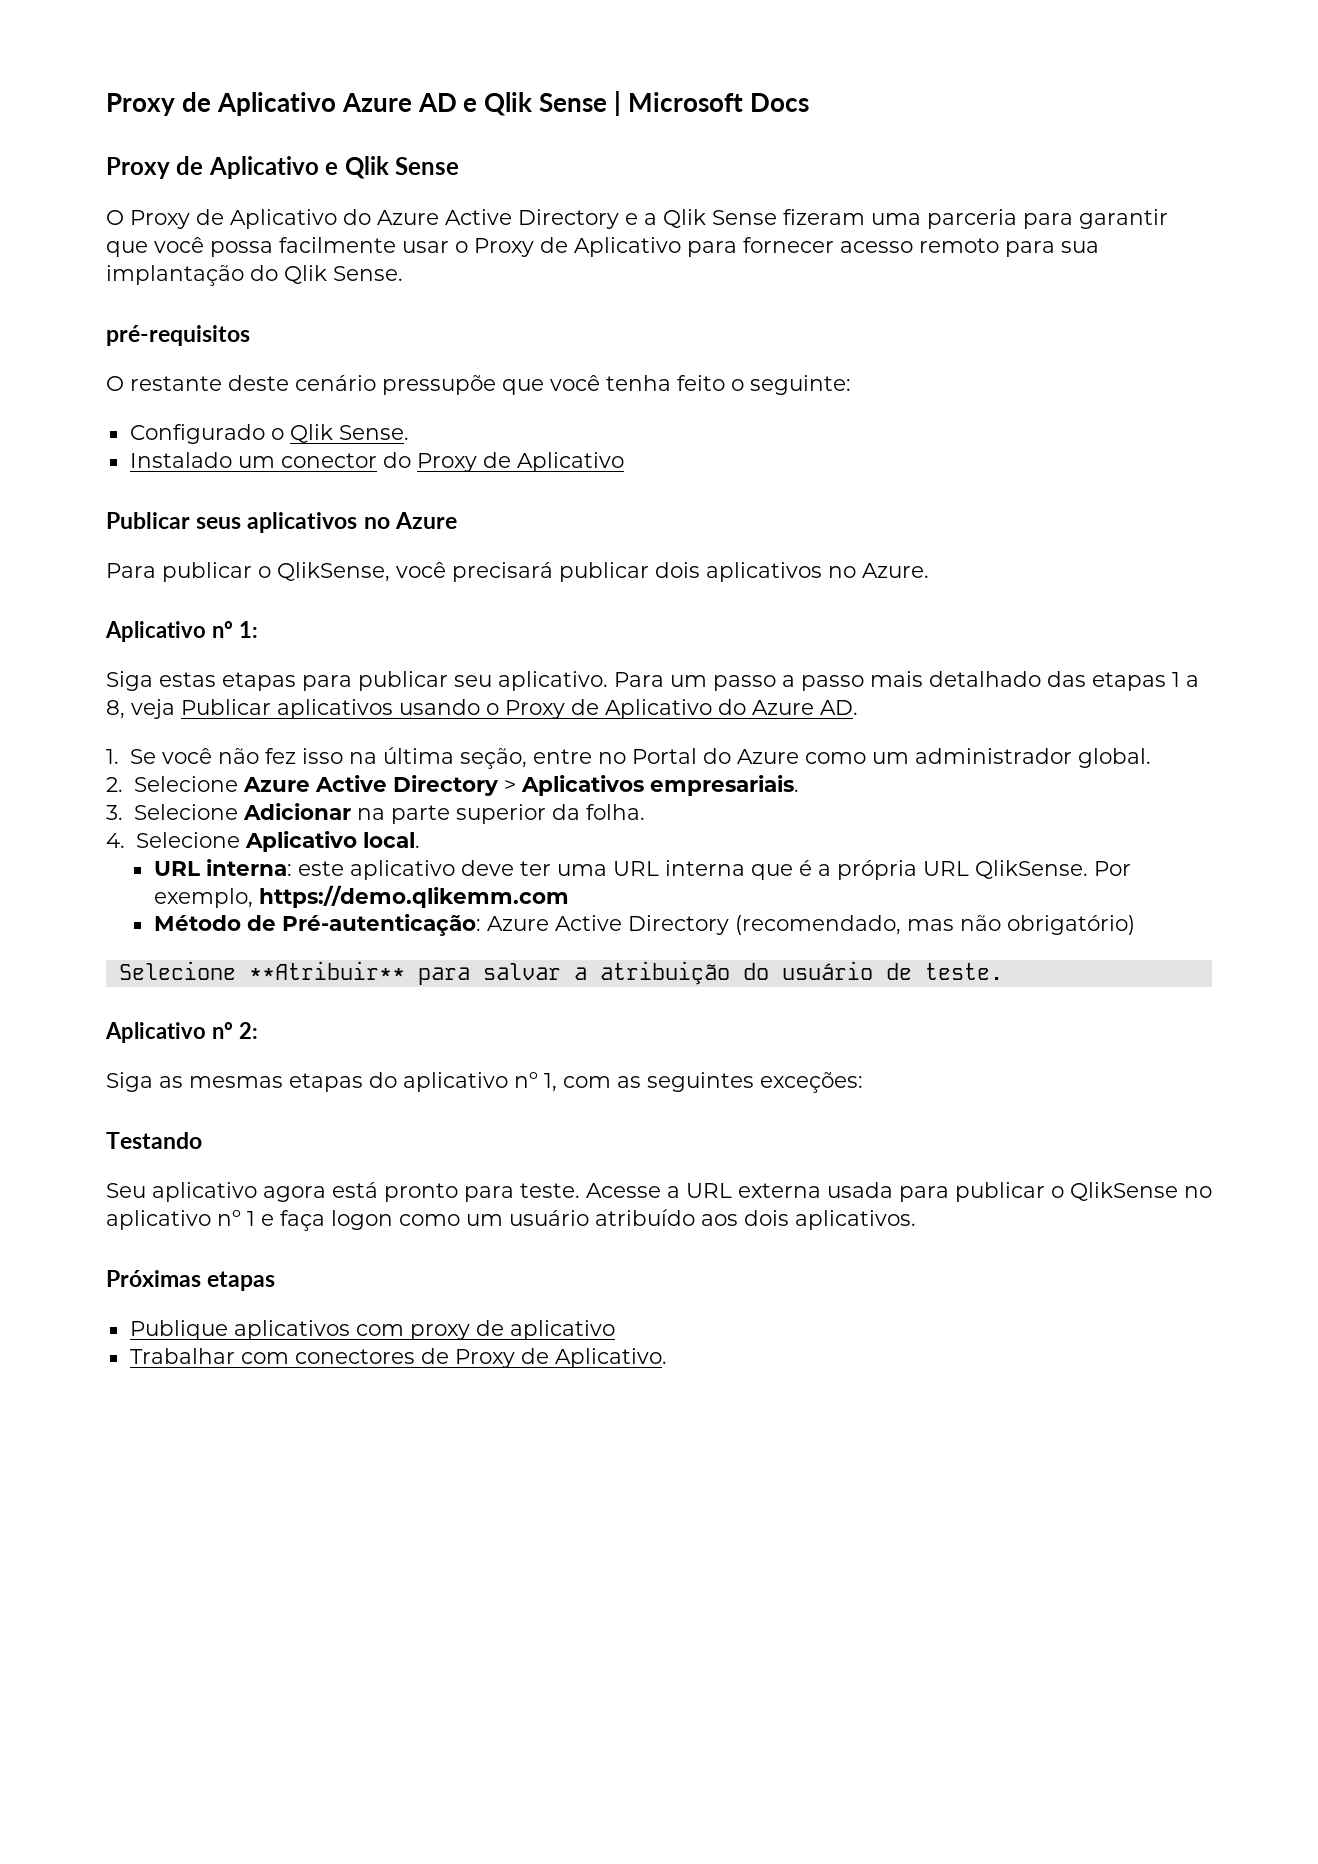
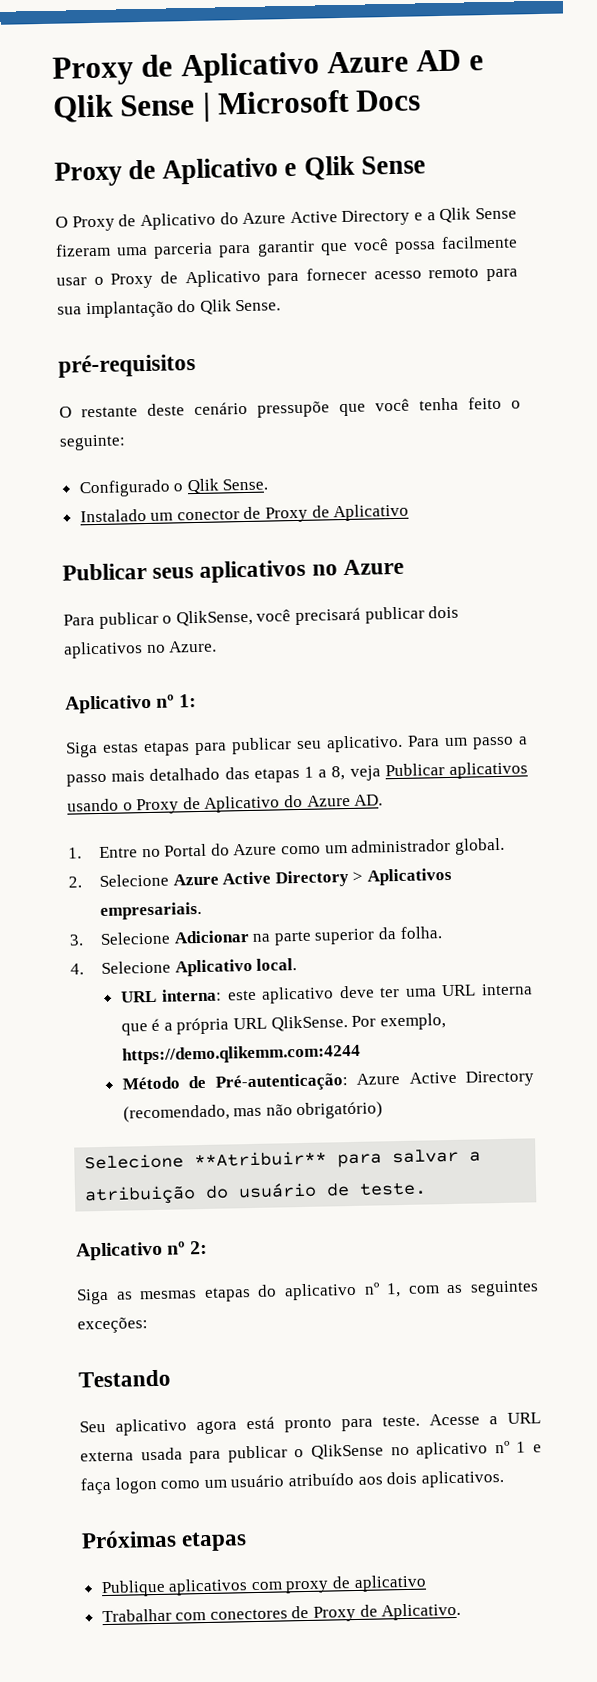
[382,452,411,468] do -> [243,506,262,520] de
[129,747,592,769] Se você não fez isso na última seção, entre -> [98,846,138,859] Entre
[258,885,569,908] https://demo.qlikemm.com -> [121,1043,361,1065] https://demo.qlikemm.com:4244

